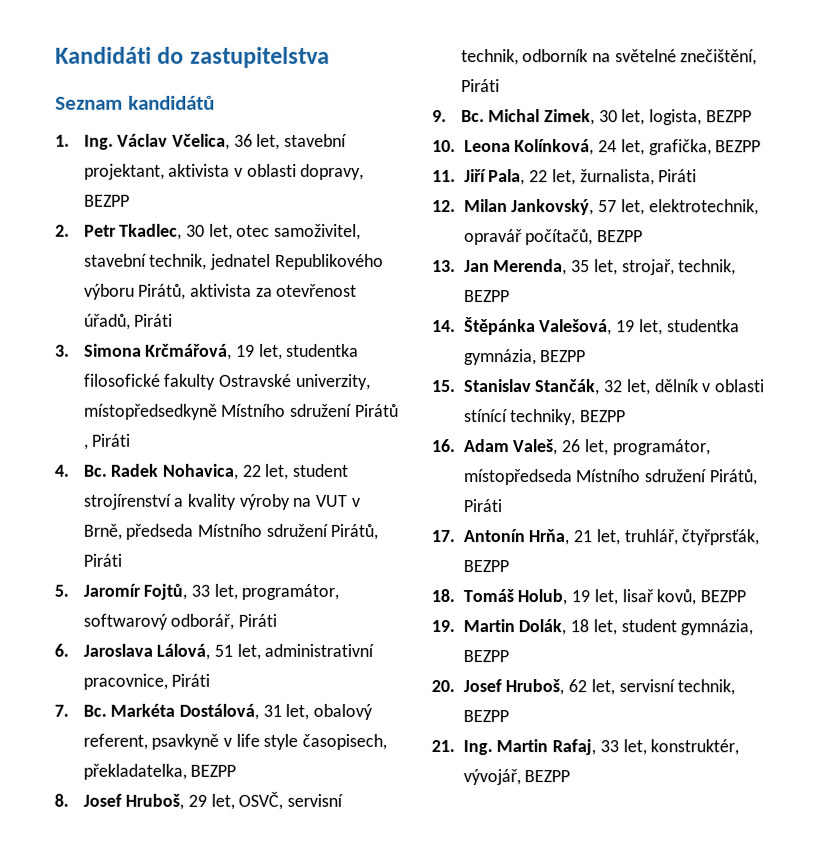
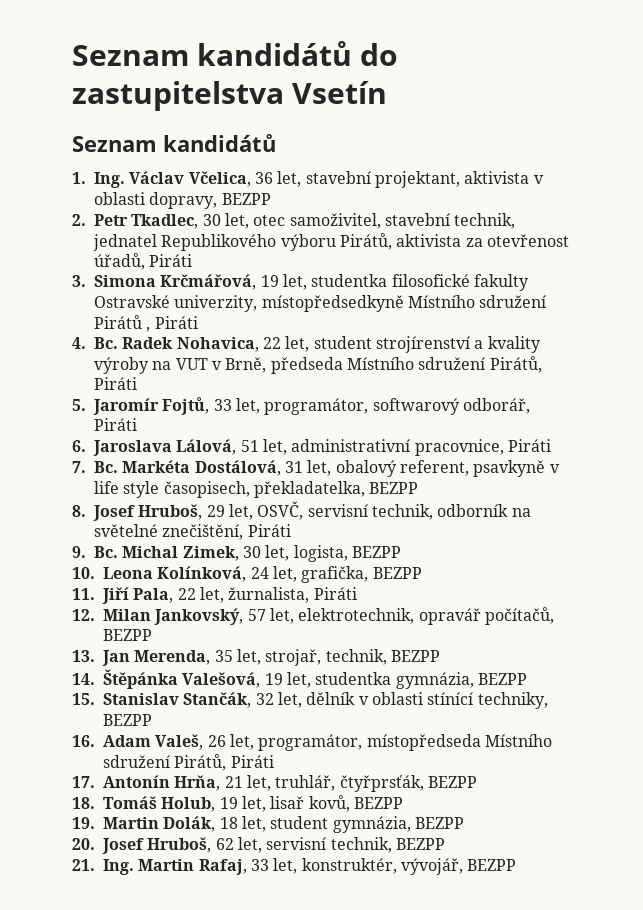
[55,46,152,64] Kandidáti -> [72,41,352,66] Seznam kandidátů
(330, 57) none -> [292,81,387,104] Vsetín

